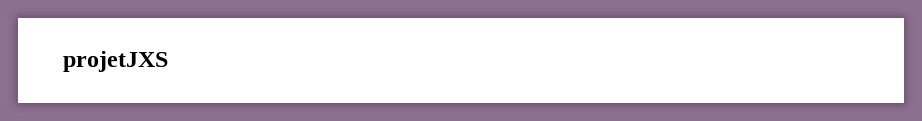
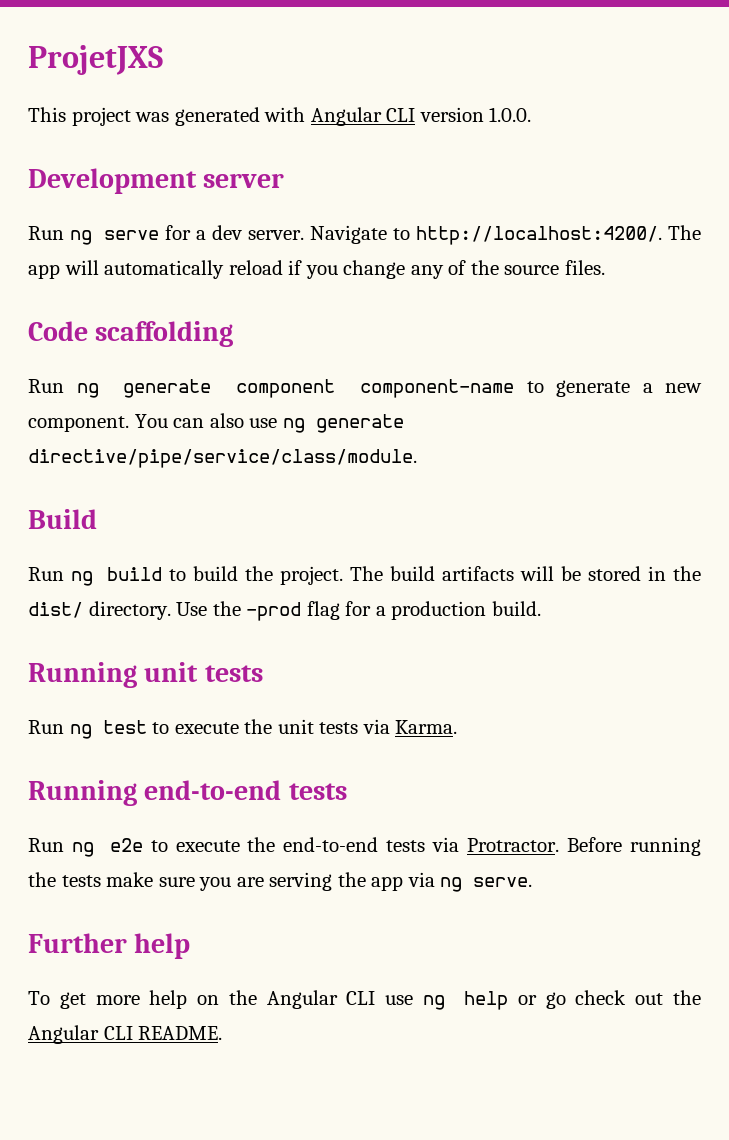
[63,51,168,72] projetJXS -> [28,45,163,75] [28,107,532,126] [28,168,285,194] [28,225,702,245] [28,260,605,279] [28,321,234,347] [28,379,703,398] [28,413,404,433] [28,449,417,468] [28,509,97,529] [28,566,701,586] [28,601,541,621] [28,662,263,688] [28,719,458,739] [28,780,347,806] [28,837,701,857] [28,872,533,892] [28,933,191,959] [28,990,702,1010] [28,1025,223,1044] ProjetJXS // This project was generated with Angular CLI version 1.0.0. // Development server // Run ng serve for a dev server. Navigate to http://localhost:4200/. The app will automatically reload if you change any of the source files. // Code scaffolding // Run ng generate component component-name to generate a new component. You can also use ng generate directive/pipe/service/class/module. // Build // Run ng build to build the project. The build artifacts will be stored in the dist/ directory. Use the -prod flag for a production build. // Running unit tests // Run ng test to execute the unit tests via Karma. // Running end-to-end tests // Run ng e2e to execute the end-to-end tests via Protractor. Before running the tests make sure you are serving the app via ng serve. // Further help // To get more help on the Angular CLI use ng help or go check out the Angular CLI README.

